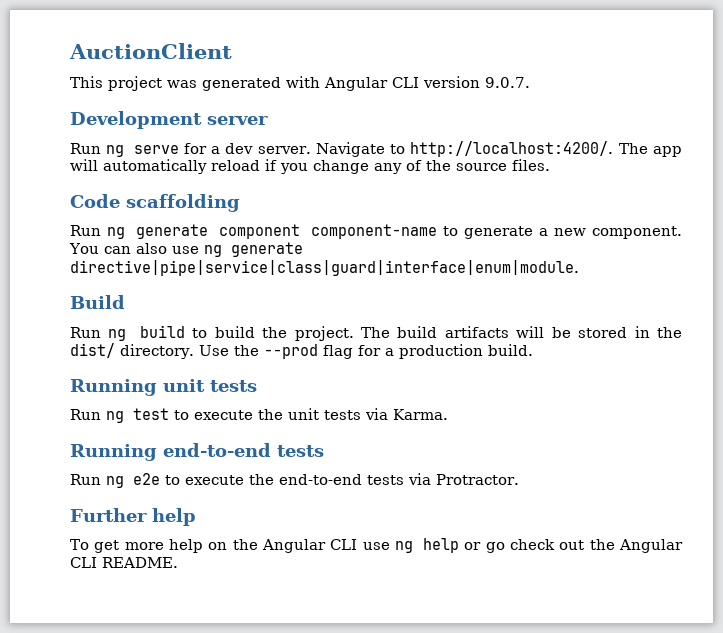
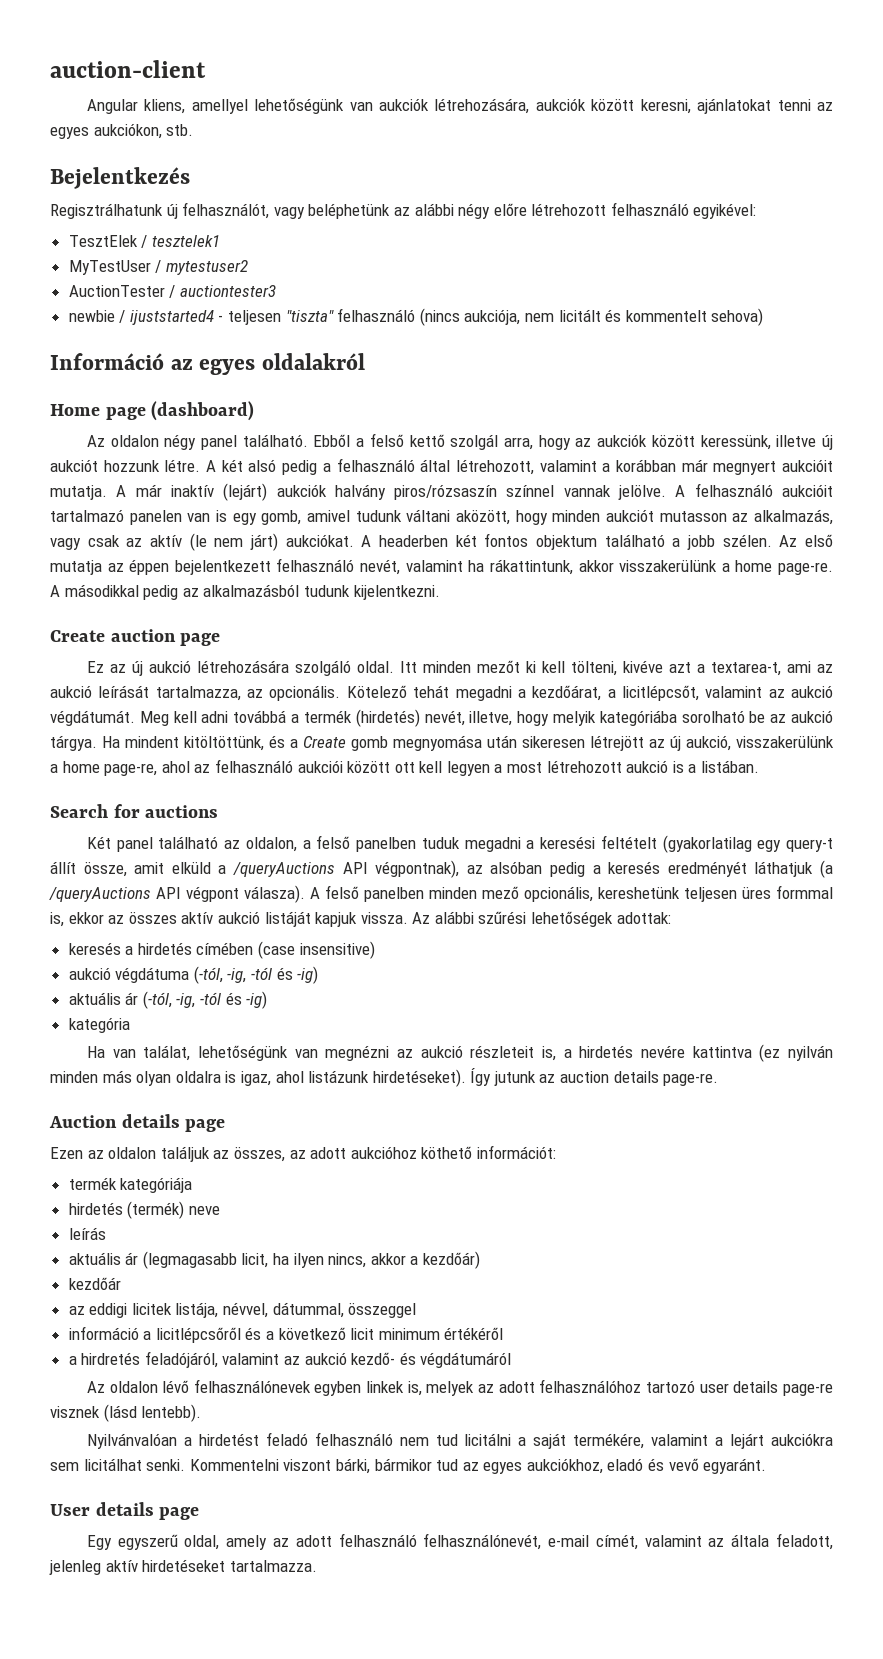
[69,43,232,59] [70,76,530,91] [70,111,268,129] [70,141,683,157] [70,159,550,174] [70,194,240,212] [70,224,682,239] [69,242,303,257] [70,260,579,276] [70,295,125,309] [70,325,682,341] [70,343,533,359] [70,379,257,396] [70,408,448,423] [70,443,324,461] [70,473,519,488] [70,508,196,526] [70,538,683,553] [70,557,178,568] AuctionClient // This project was generated with Angular CLI version 9.0.7. // Development server // Run ng serve for a dev server. Navigate to http://localhost:4200/. The app will automatically reload if you change any of the source files. // Code scaffolding // Run ng generate component component-name to generate a new component. You can also use ng generate directive|pipe|service|class|guard|interface|enum|module. // Build // Run ng build to build the project. The build artifacts will be stored in the dist/ directory. Use the --prod flag for a production build. // Running unit tests // Run ng test to execute the unit tests via Karma. // Running end-to-end tests // Run ng e2e to execute the end-to-end tests via Protractor. // Further help // To get more help on the Angular CLI use ng help or go check out the Angular CLI README. -> [50,60,206,78] [86,98,833,114] [50,123,194,139] [50,167,190,189] [50,202,757,219] [68,235,220,248] [68,260,248,275] [68,285,276,298] [68,308,764,326] [50,353,365,375] [50,401,255,421] [86,433,834,450] [50,458,833,475] [50,483,833,501] [50,509,833,525] [50,533,833,551] [50,558,833,575] [50,584,440,600] [50,629,221,646] [86,660,834,676] [50,685,833,701] [50,709,833,727] [50,735,834,751] [50,759,760,776] [50,804,219,818] [86,835,833,853] [50,860,834,878] [49,885,833,903] [50,911,671,927] [68,941,375,959] [68,966,319,984] [68,991,268,1009] [68,1017,130,1033] [86,1044,834,1062] [50,1068,719,1087] [49,1114,226,1132] [50,1145,556,1162] [68,1177,193,1193] [68,1201,220,1219] [68,1227,106,1240] [68,1251,481,1269] [68,1277,121,1290] [68,1302,417,1318] [68,1326,504,1343] [68,1351,512,1368] [86,1379,834,1396] [50,1404,202,1422] [86,1432,833,1449] [50,1458,767,1474] [50,1502,200,1520] [86,1533,833,1550] [49,1559,317,1575] auction-client // Angular kliens, amellyel lehetőségünk van aukciók létrehozására, aukciók között keresni, ajánlatokat tenni az egyes aukciókon, stb. // Bejelentkezés // Regisztrálhatunk új felhasználót, vagy beléphetünk az alábbi négy előre létrehozott felhasználó egyikével: // TesztElek / tesztelek1 // MyTestUser / mytestuser2 // AuctionTester / auctiontester3 // newbie / ijuststarted4 - teljesen "tiszta" felhasználó (nincs aukciója, nem licitált és kommentelt sehova) // Információ az egyes oldalakról // Home page (dashboard) // Az oldalon négy panel található. Ebből a felső kettő szolgál arra, hogy az aukciók között keressünk, illetve új aukciót hozzunk létre. A két alsó pedig a felhasználó által létrehozott, valamint a korábban már megnyert aukcióit mutatja. A már inaktív (lejárt) aukciók halvány piros/rózsaszín színnel vannak jelölve. A felhasználó aukcióit tartalmazó panelen van is egy gomb, amivel tudunk váltani aközött, hogy minden aukciót mutasson az alkalmazás, vagy csak az aktív (le nem járt) aukciókat. A headerben két fontos objektum található a jobb szélen. Az első mutatja az éppen bejelentkezett felhasználó nevét, valamint ha rákattintunk, akkor visszakerülünk a home page-re. A másodikkal pedig az alkalmazásból tudunk kijelentkezni. // Create auction page // Ez az új aukció létrehozására szolgáló oldal. Itt minden mezőt ki kell tölteni, kivéve azt a textarea-t, ami az aukció leírását tartalmazza, az opcionális. Kötelező tehát megadni a kezdőárat, a licitlépcsőt, valamint az aukció végdátumát. Meg kell adni továbbá a termék (hirdetés) nevét, illetve, hogy melyik kategóriába sorolható be az aukció tárgya. Ha mindent kitöltöttünk, és a Create gomb megnyomása után sikeresen létrejött az új aukció, visszakerülünk a home page-re, ahol az felhasználó aukciói között ott kell legyen a most létrehozott aukció is a listában. // Search for auctions // Két panel található az oldalon, a felső panelben tuduk megadni a keresési feltételt (gyakorlatilag egy query-t állít össze, amit elküld a /queryAuctions API végpontnak), az alsóban pedig a keresés eredményét láthatjuk (a /queryAuctions API végpont válasza). A felső panelben minden mező opcionális, kereshetünk teljesen üres formmal is, ekkor az összes aktív aukció listáját kapjuk vissza. Az alábbi szűrési lehetőségek adottak: // keresés a hirdetés címében (case insensitive) // aukció végdátuma (-tól, -ig, -tól és -ig) // aktuális ár (-tól, -ig, -tól és -ig) // kategória // Ha van találat, lehetőségünk van megnézni az aukció részleteit is, a hirdetés nevére kattintva (ez nyilván minden más olyan oldalra is igaz, ahol listázunk hirdetéseket). Így jutunk az auction details page-re. // Auction details page // Ezen az oldalon találjuk az összes, az adott aukcióhoz köthető információt: // termék kategóriája // hirdetés (termék) neve // leírás // aktuális ár (legmagasabb licit, ha ilyen nincs, akkor a kezdőár) // kezdőár // az eddigi licitek listája, névvel, dátummal, összeggel // információ a licitlépcsőről és a következő licit minimum értékéről // a hirdretés feladójáról, valamint az aukció kezdő- és végdátumáról // Az oldalon lévő felhasználónevek egyben linkek is, melyek az adott felhasználóhoz tartozó user details page-re visznek (lásd lentebb). // Nyilvánvalóan a hirdetést feladó felhasználó nem tud licitálni a saját termékére, valamint a lejárt aukciókra sem licitálhat senki. Kommentelni viszont bárki, bármikor tud az egyes aukciókhoz, eladó és vevő egyaránt. // User details page // Egy egyszerű oldal, amely az adott felhasználó felhasználónevét, e-mail címét, valamint az általa feladott, jelenleg aktív hirdetéseket tartalmazza.

